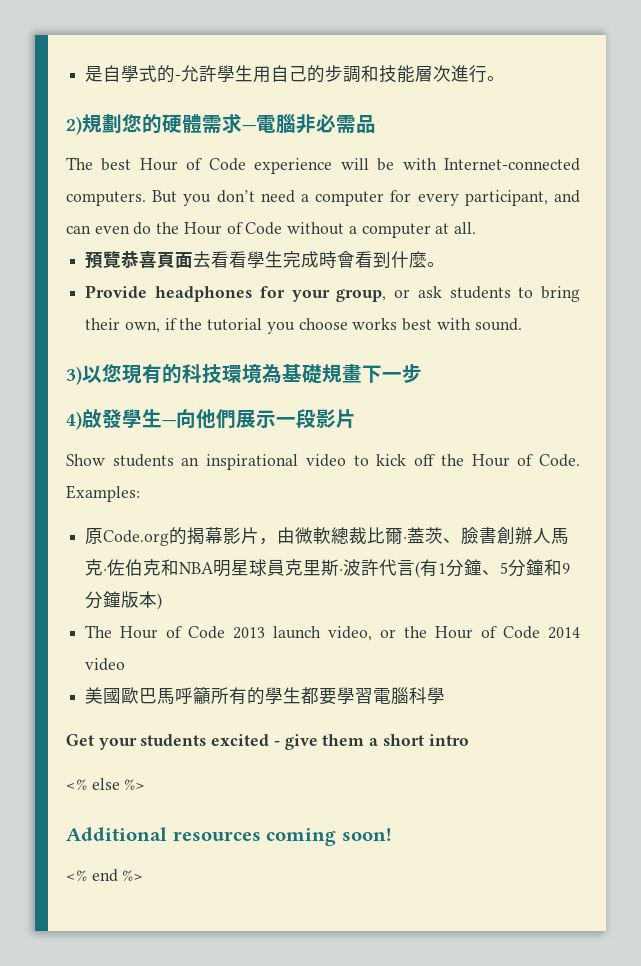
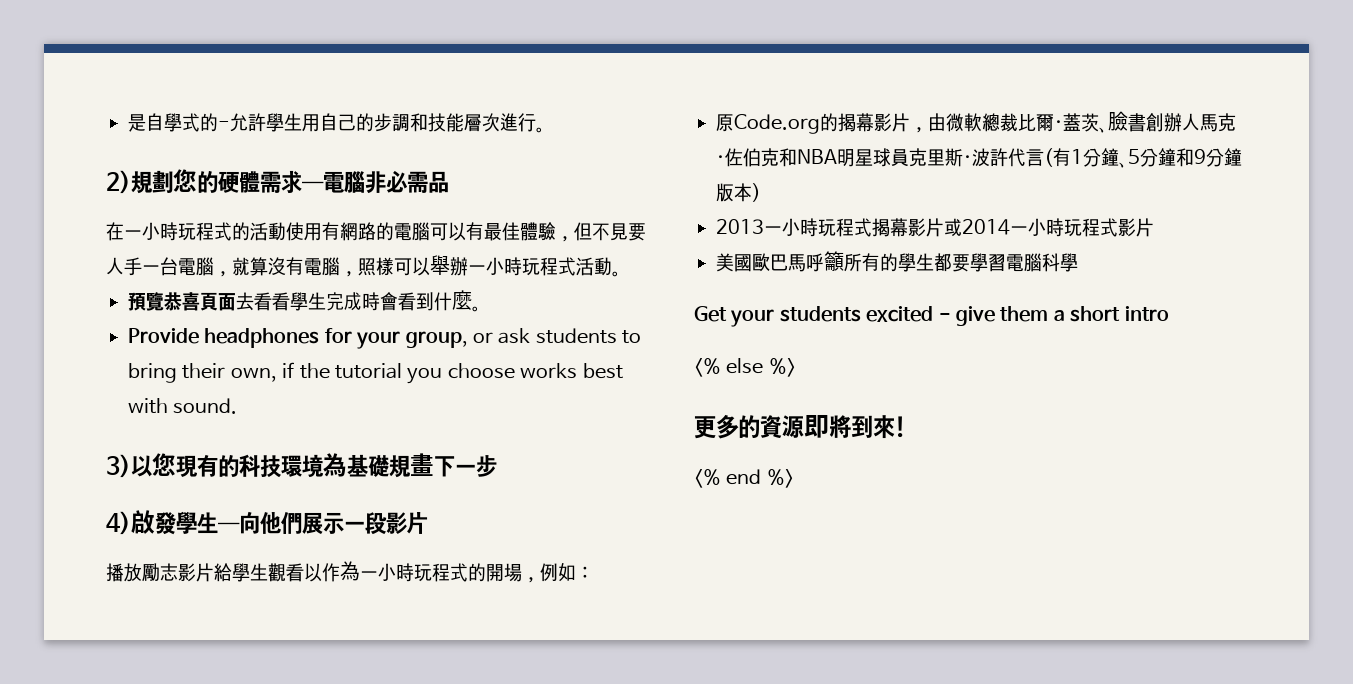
[66,157,580,174] [66,190,580,206] [66,222,476,238] The best Hour of Code experience will be with Internet-connected computers. But you don’t need a computer for every participant, and can even do the Hour of Code without a computer at all. -> [106,222,646,242] [106,255,621,277] 在一小時玩程式的活動使用有網路的電腦可以有最佳體驗，但不見要人手一台電腦，就算沒有電腦，照樣可以舉辦一小時玩程式活動。
[66,454,581,470] [66,485,140,502] Show students an inspirational video to kick off the Hour of Code. Examples: -> [106,561,594,583] 播放勵志影片給學生觀看以作為一小時玩程式的開場，例如：
[85,625,580,641] [85,658,126,671] The Hour of Code 2013 launch video, or the Hour of Code 2014 video -> [716,218,1154,237] 2013一小時玩程式揭幕影片或2014一小時玩程式影片
[66,827,391,846] Additional resources coming soon! -> [694,414,906,439] 更多的資源即將到來!

